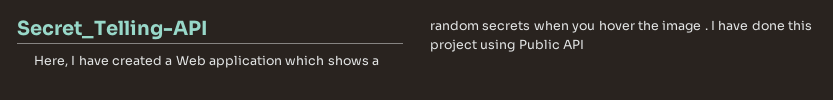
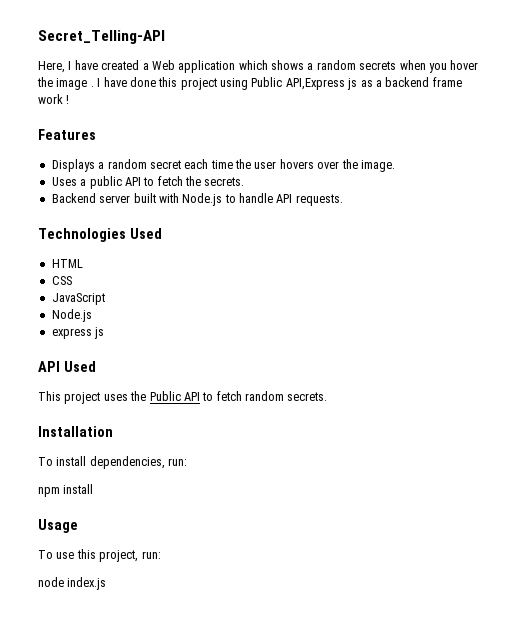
[563,39,585,49] API -> [285,77,462,90] [38,94,70,104] [38,129,96,140] [51,159,395,172] [51,176,245,189] [51,193,343,206] [38,228,162,242] [51,259,83,268] [51,276,72,285] [51,293,105,305] [51,309,92,322] [51,327,105,339] [38,361,96,372] [38,391,328,404] [38,426,113,437] [38,456,188,469] [38,484,94,497] [38,519,78,533] [38,549,161,562] [38,577,107,590] API,Express js as a backend frame work ! // Features // Displays a random secret each time the user hovers over the image. // Uses a public API to fetch the secrets. // Backend server built with Node.js to handle API requests. // Technologies Used // HTML // CSS // JavaScript // Node.js // express js // API Used // This project uses the Public API to fetch random secrets. // Installation // To install dependencies, run: // npm install // Usage // To use this project, run: // node index.js

